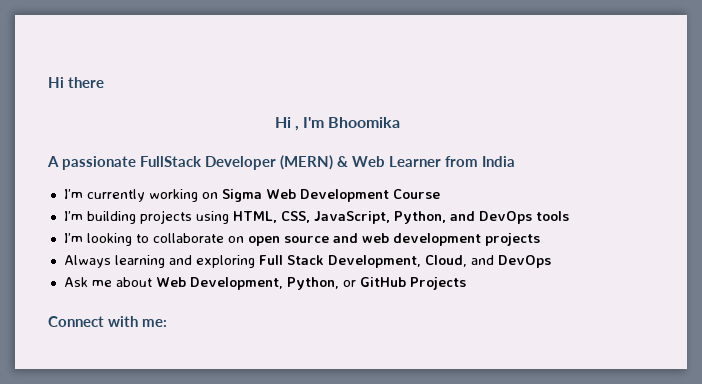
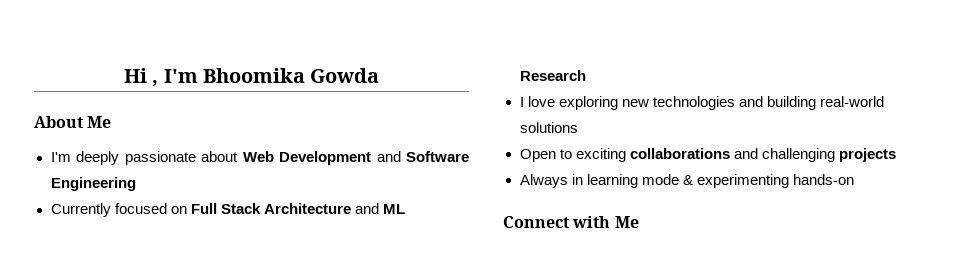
[48,77,105,88] [274,117,291,128] Hi there // Hi -> [123,68,147,83] Hi
[47,155,515,170] [63,189,440,202] [63,210,569,224] [63,233,540,246] [63,255,551,268] [63,277,466,290] // A passionate FullStack Developer (MERN) & Web Learner from India // I’m currently working on Sigma Web Development Course // I’m building projects using HTML, CSS, JavaScript, Python, and DevOps tools // I’m looking to collaborate on open source and web development projects // Always learning and exploring Full Stack Development, Cloud, and DevOps // Ask me about Web Development, Python, or GitHub Projects -> [310,68,380,83] [34,116,112,128] [50,151,469,165] [50,177,136,191] [50,203,405,217] [519,70,586,81] [519,96,884,110] [519,122,578,133] [519,148,896,162] [519,174,854,188] Gowda // About Me // I'm deeply passionate about Web Development and Software Engineering // Currently focused on Full Stack Architecture and ML Research // I love exploring new technologies and building real-world solutions // Open to exciting collaborations and challenging projects // Always in learning mode & experimenting hands-on
[142,319,167,327] me: -> [614,216,639,228] Me

